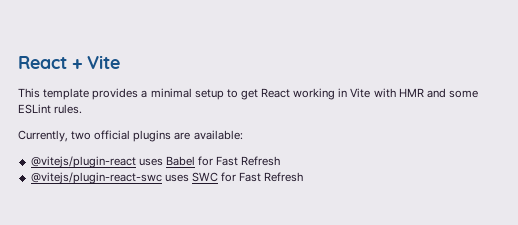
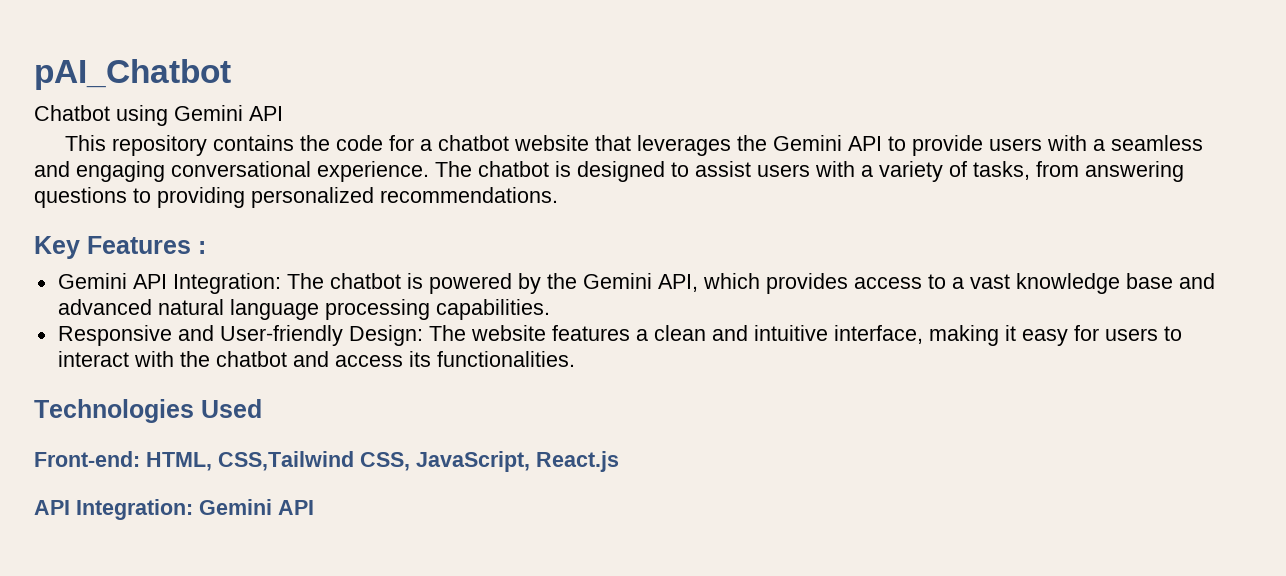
[18,55,120,69] [18,88,478,100] [18,104,83,114] [18,130,243,142] [30,156,281,168] [30,172,304,184] React + Vite // This template provides a minimal setup to get React working in Vite with HMR and some ESLint rules. // Currently, two official plugins are available: // @vitejs/plugin-react uses Babel for Fast Refresh // @vitejs/plugin-react-swc uses SWC for Fast Refresh -> [34,59,231,90] [34,105,283,126] [64,135,1203,156] [34,161,1184,182] [34,187,558,208] [34,236,206,259] [57,273,1215,294] [57,299,550,320] [57,325,1182,346] [57,351,575,367] [34,399,262,423] [34,451,619,472] [34,499,314,520] pAI_Chatbot // Chatbot using Gemini API // This repository contains the code for a chatbot website that leverages the Gemini API to provide users with a seamless and engaging conversational experience. The chatbot is designed to assist users with a variety of tasks, from answering questions to providing personalized recommendations. // Key Features : // Gemini API Integration: The chatbot is powered by the Gemini API, which provides access to a vast knowledge base and advanced natural language processing capabilities. // Responsive and User-friendly Design: The website features a clean and intuitive interface, making it easy for users to interact with the chatbot and access its functionalities. // Technologies Used // Front-end: HTML, CSS,Tailwind CSS, JavaScript, React.js // API Integration: Gemini API

